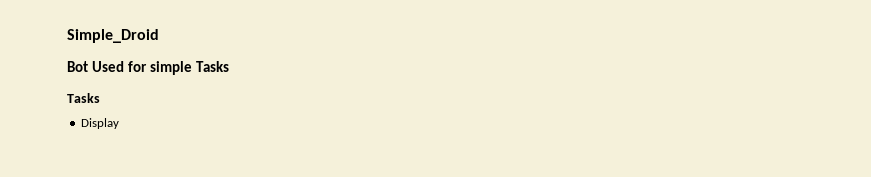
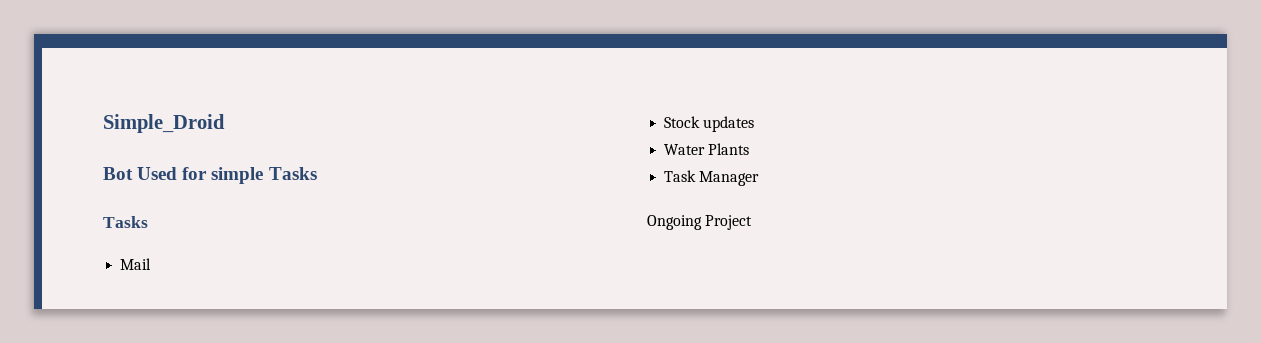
[80,118,119,129] Display -> [120,258,152,270] [664,116,755,132] [664,143,750,155] [664,170,760,186] [647,215,753,230] Mail // Stock updates // Water Plants // Task Manager // Ongoing Project

